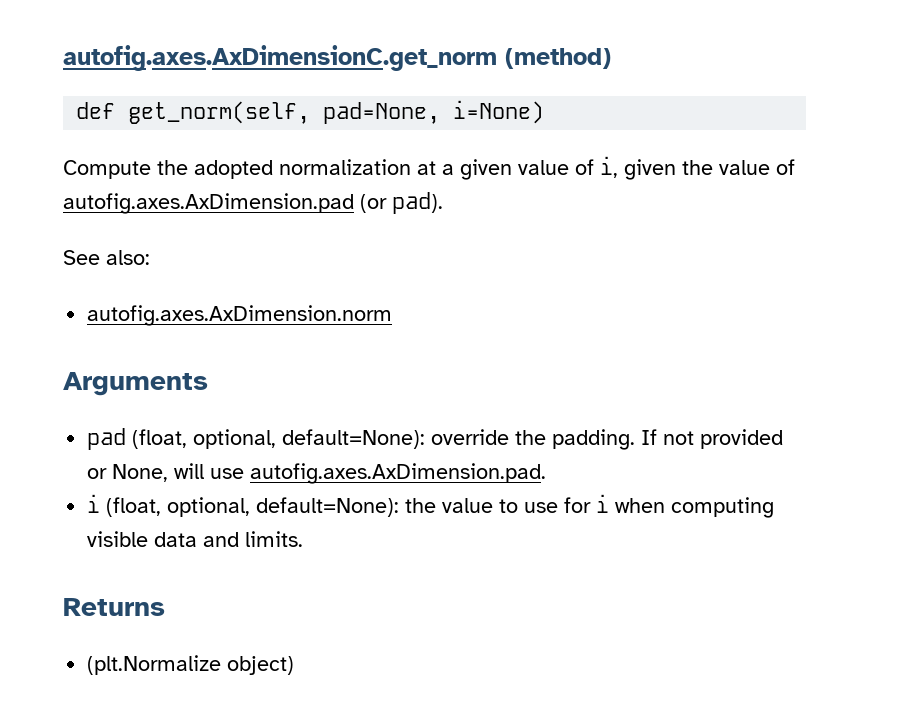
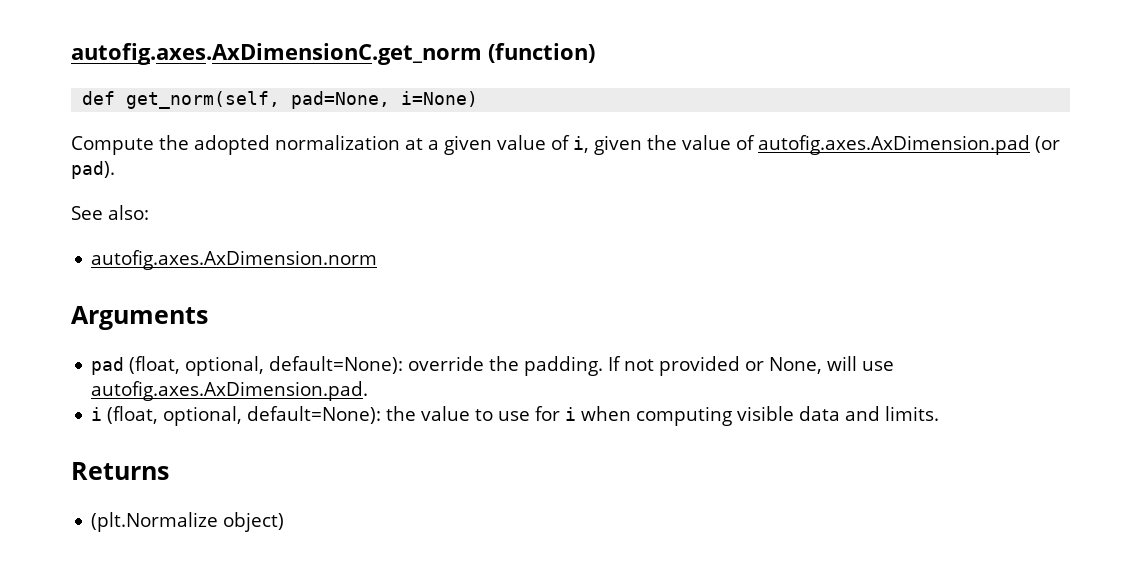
[505,48,611,69] (method) -> [488,43,595,63] (function)

